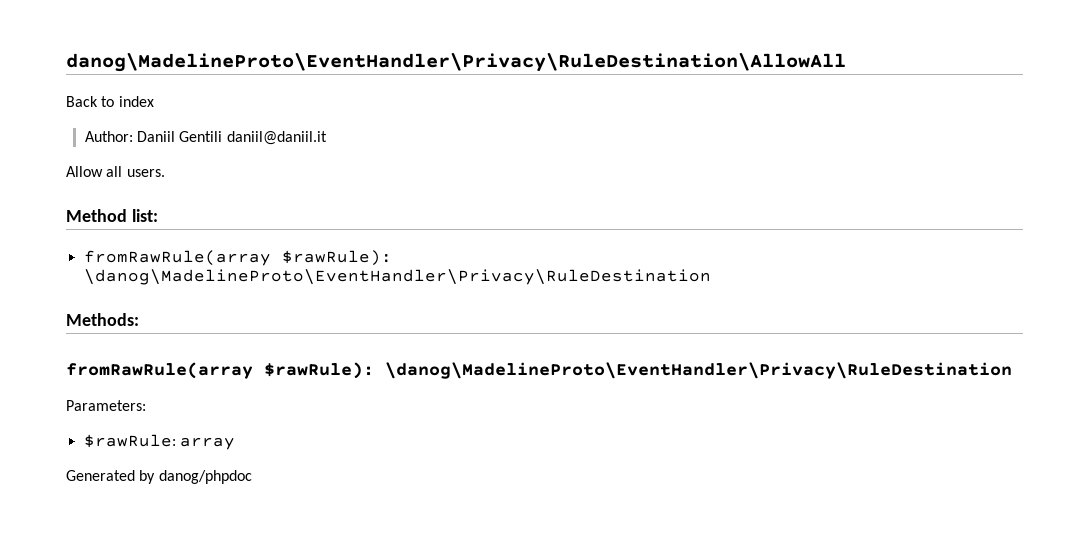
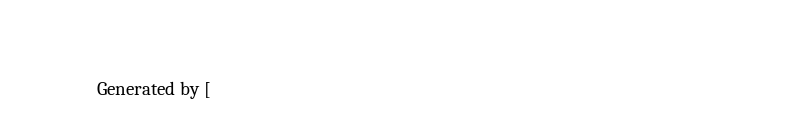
[66,53,846,72] [66,96,154,107] [84,131,327,145] [66,166,165,177] [66,209,158,222] [83,250,392,266] [83,269,711,285] [66,313,139,326] [66,362,1012,379] [66,400,146,411] [83,434,235,450] danog\MadelineProto\EventHandler\Privacy\RuleDestination\AllowAll // Back to index // Author: Daniil Gentili daniil@daniil.it // Allow all users. // Method list: // fromRawRule(array $rawRule): \danog\MadelineProto\EventHandler\Privacy\RuleDestination // Methods: // fromRawRule(array $rawRule): \danog\MadelineProto\EventHandler\Privacy\RuleDestination // Parameters: // $rawRule: array // -> (97, 88) none
[158,470,252,484] danog/phpdoc -> [204,82,212,98] [

